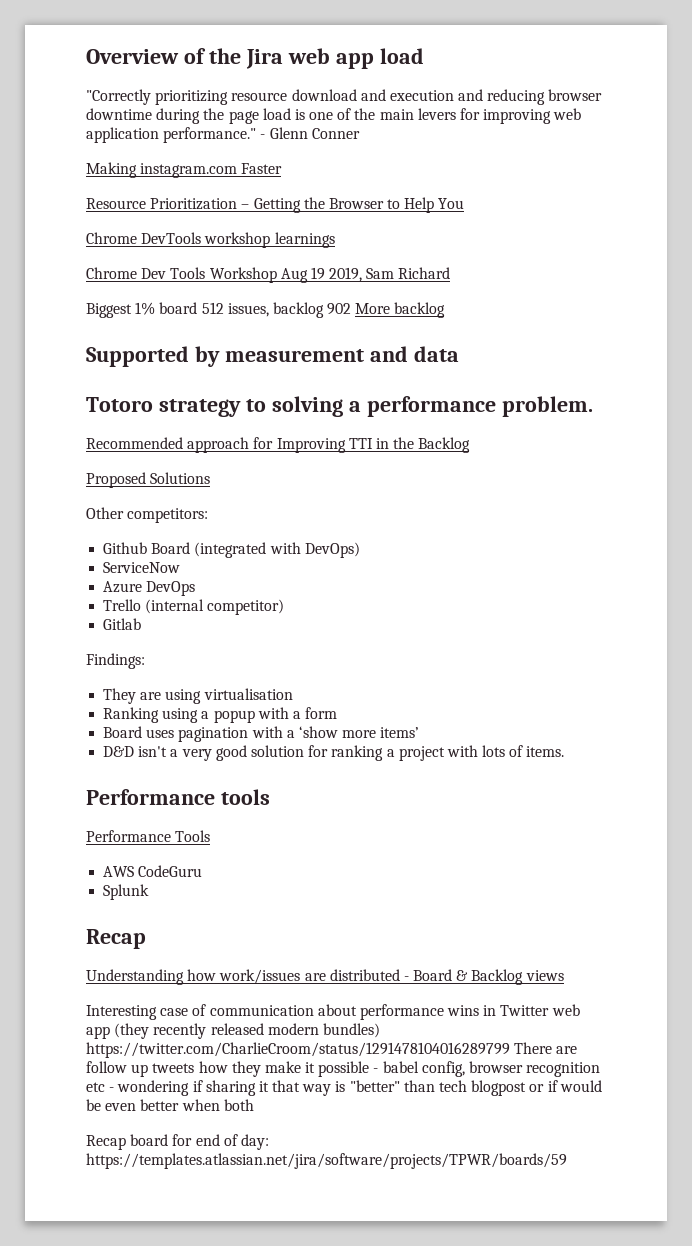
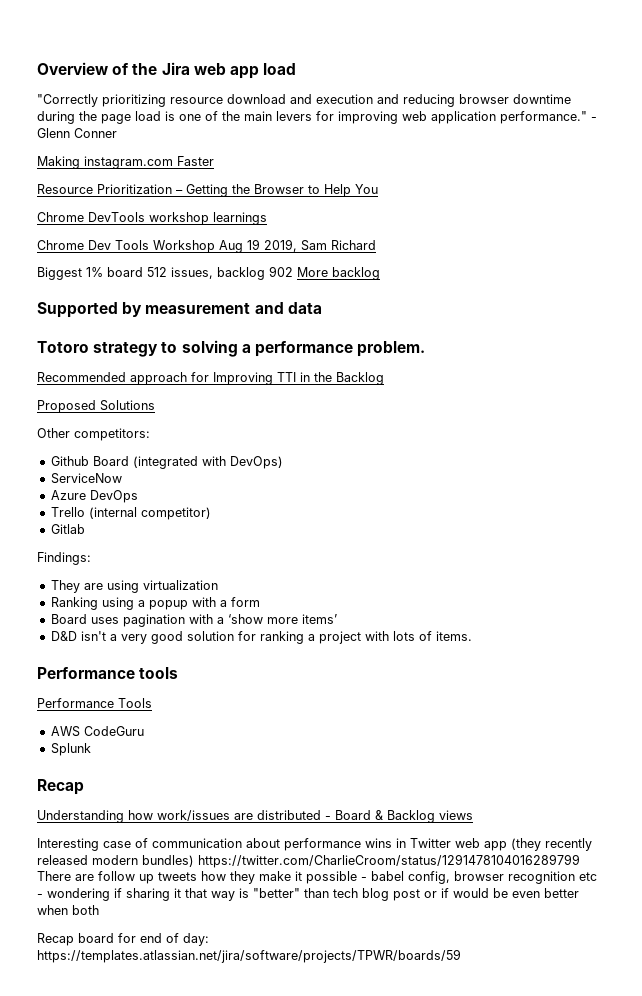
[203,688,293,700] virtualisation -> [142,580,218,590] virtualization
[471,1080,527,1096] blogpost -> [362,888,420,901] blog post

